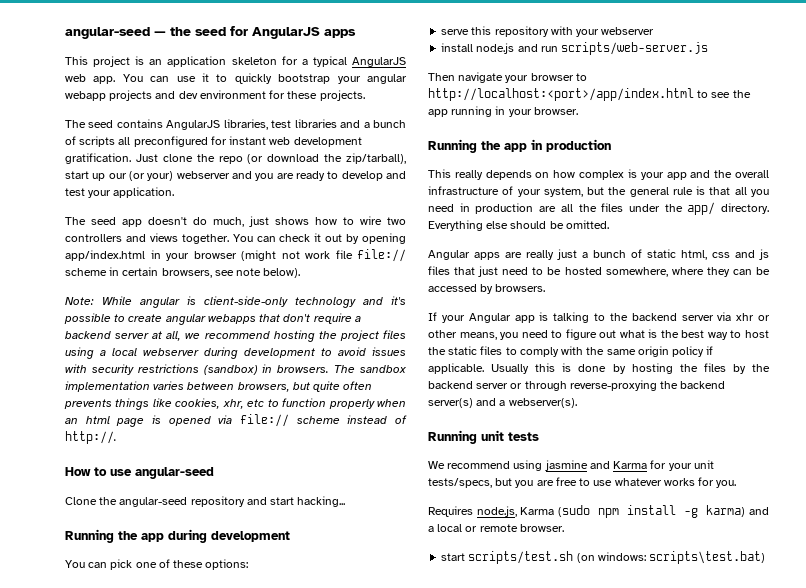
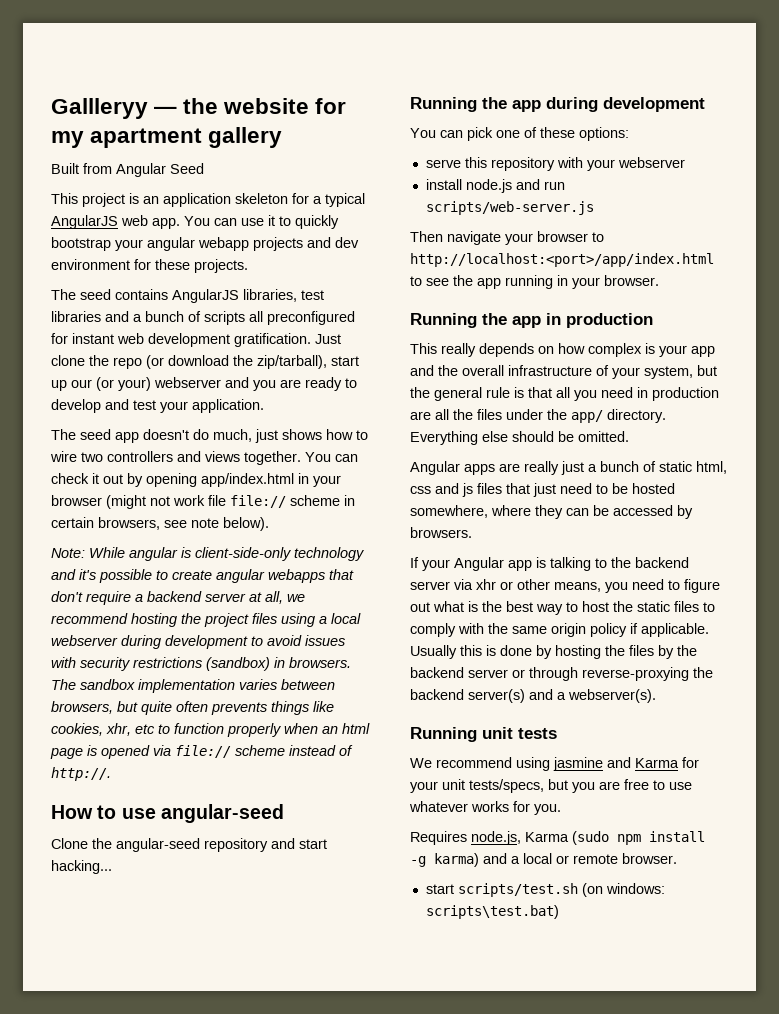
[65,27,150,39] angular-seed -> [51,98,148,119] Gallleryy
[195,26,356,39] seed for AngularJS apps -> [223,98,347,114] [51,127,283,148] [51,163,204,177] website for my apartment gallery // Built from Angular Seed

